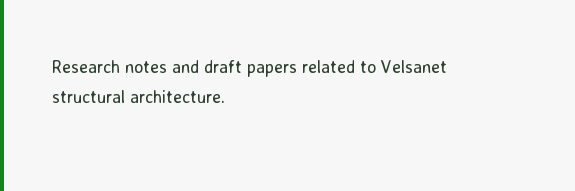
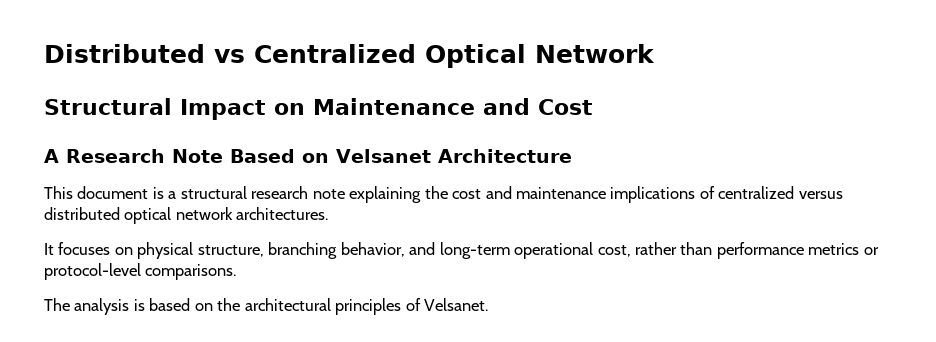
[52,60,447,77] [52,90,225,103] Research notes and draft papers related to Velsanet structural architecture. -> [44,44,655,68] [44,98,593,120] [44,149,572,163] [44,186,843,203] [44,207,329,224] [44,242,879,259] [44,263,237,280] [44,298,489,315] Distributed vs Centralized Optical Network // Structural Impact on Maintenance and Cost // A Research Note Based on Velsanet Architecture // This document is a structural research note explaining the cost and maintenance implications of centralized versus distributed optical network architectures. // It focuses on physical structure, branching behavior, and long-term operational cost, rather than performance metrics or protocol-level comparisons. // The analysis is based on the architectural principles of Velsanet.

